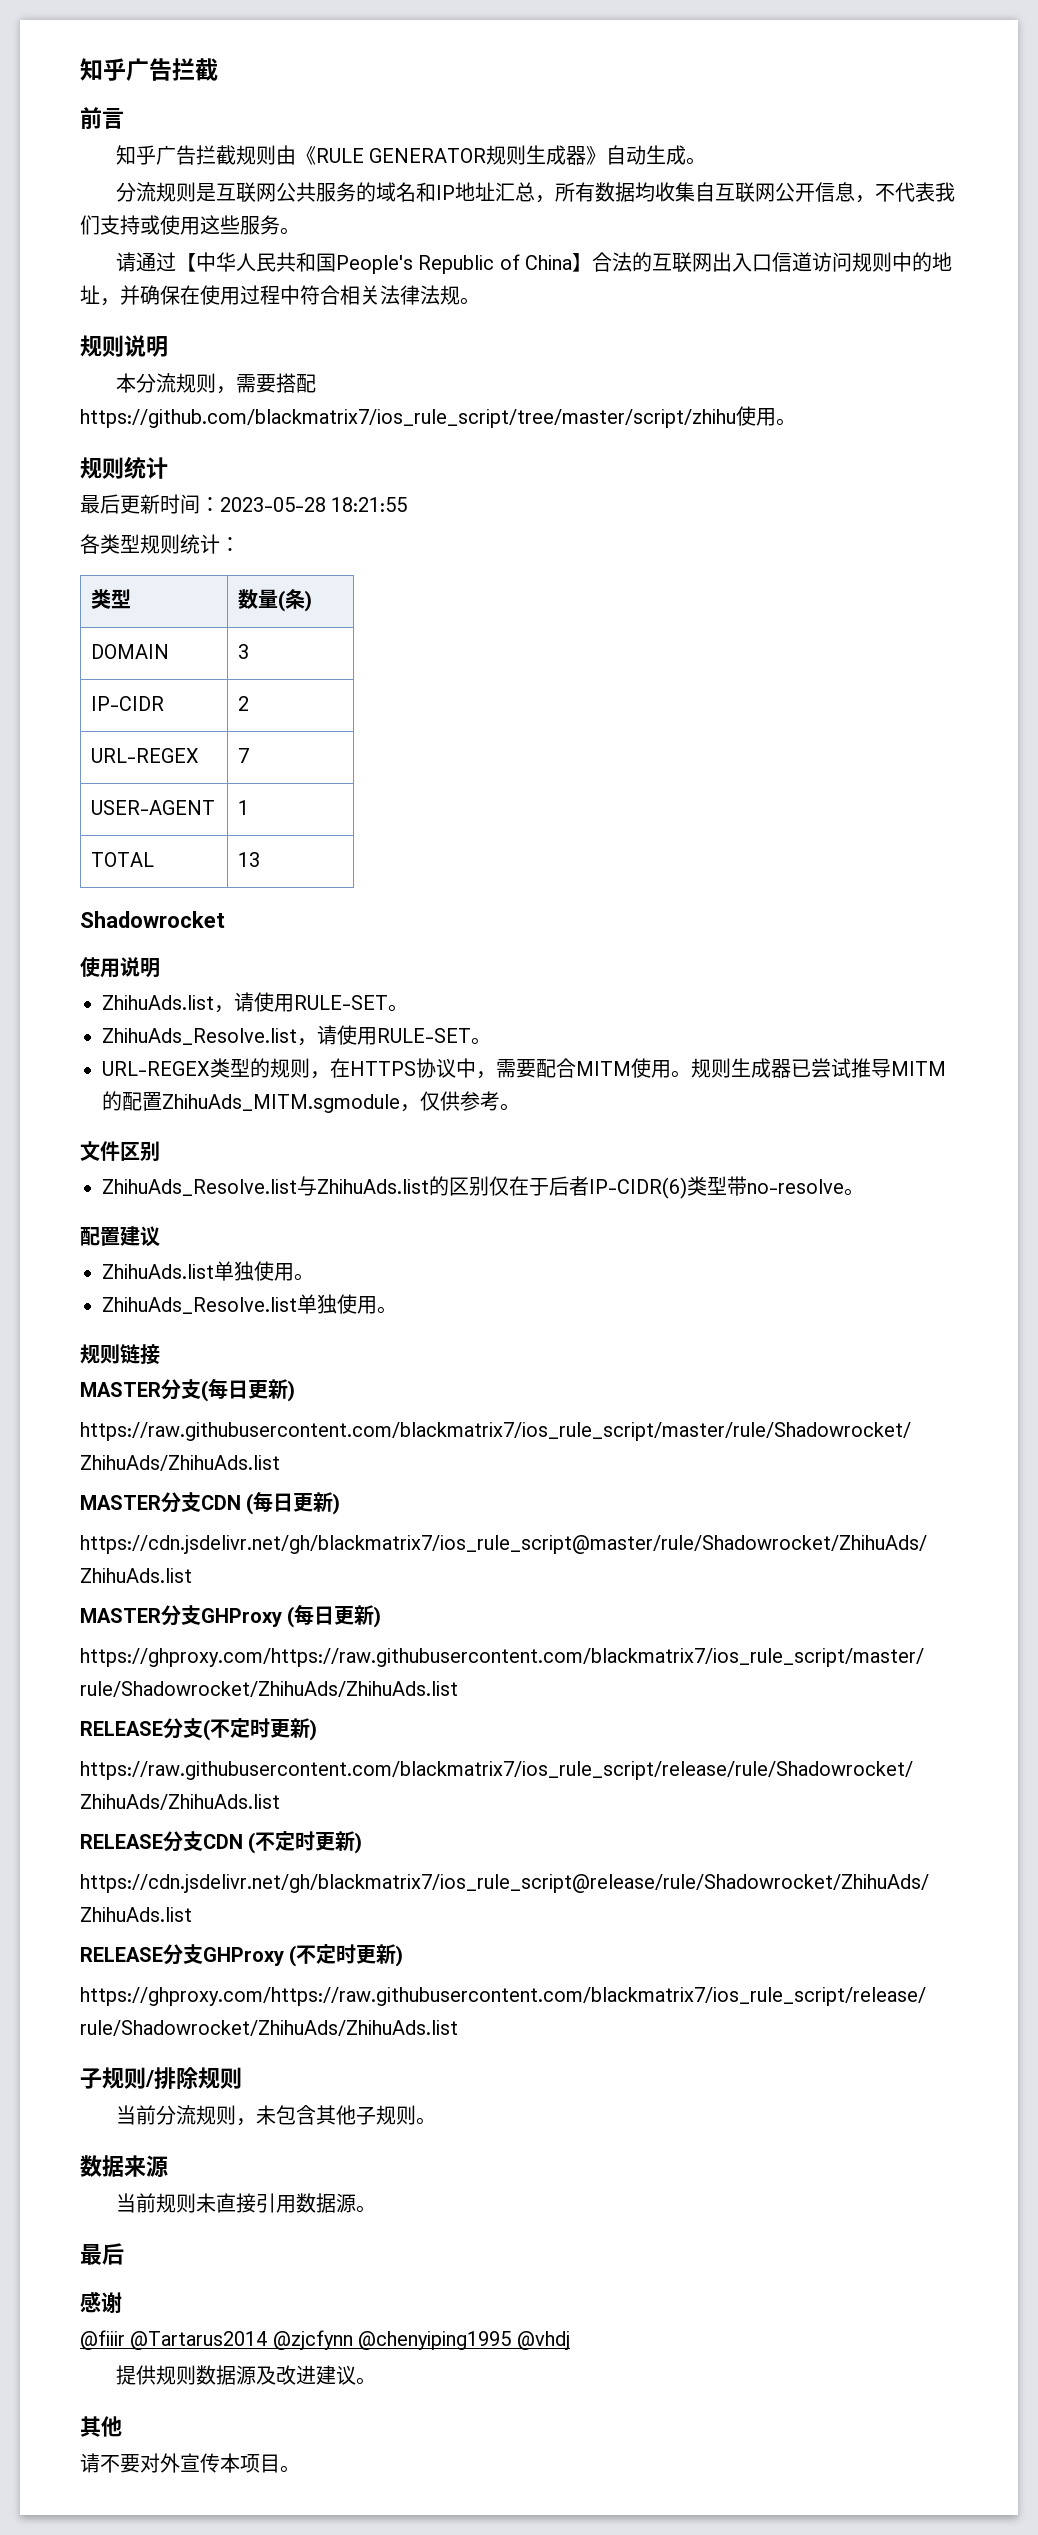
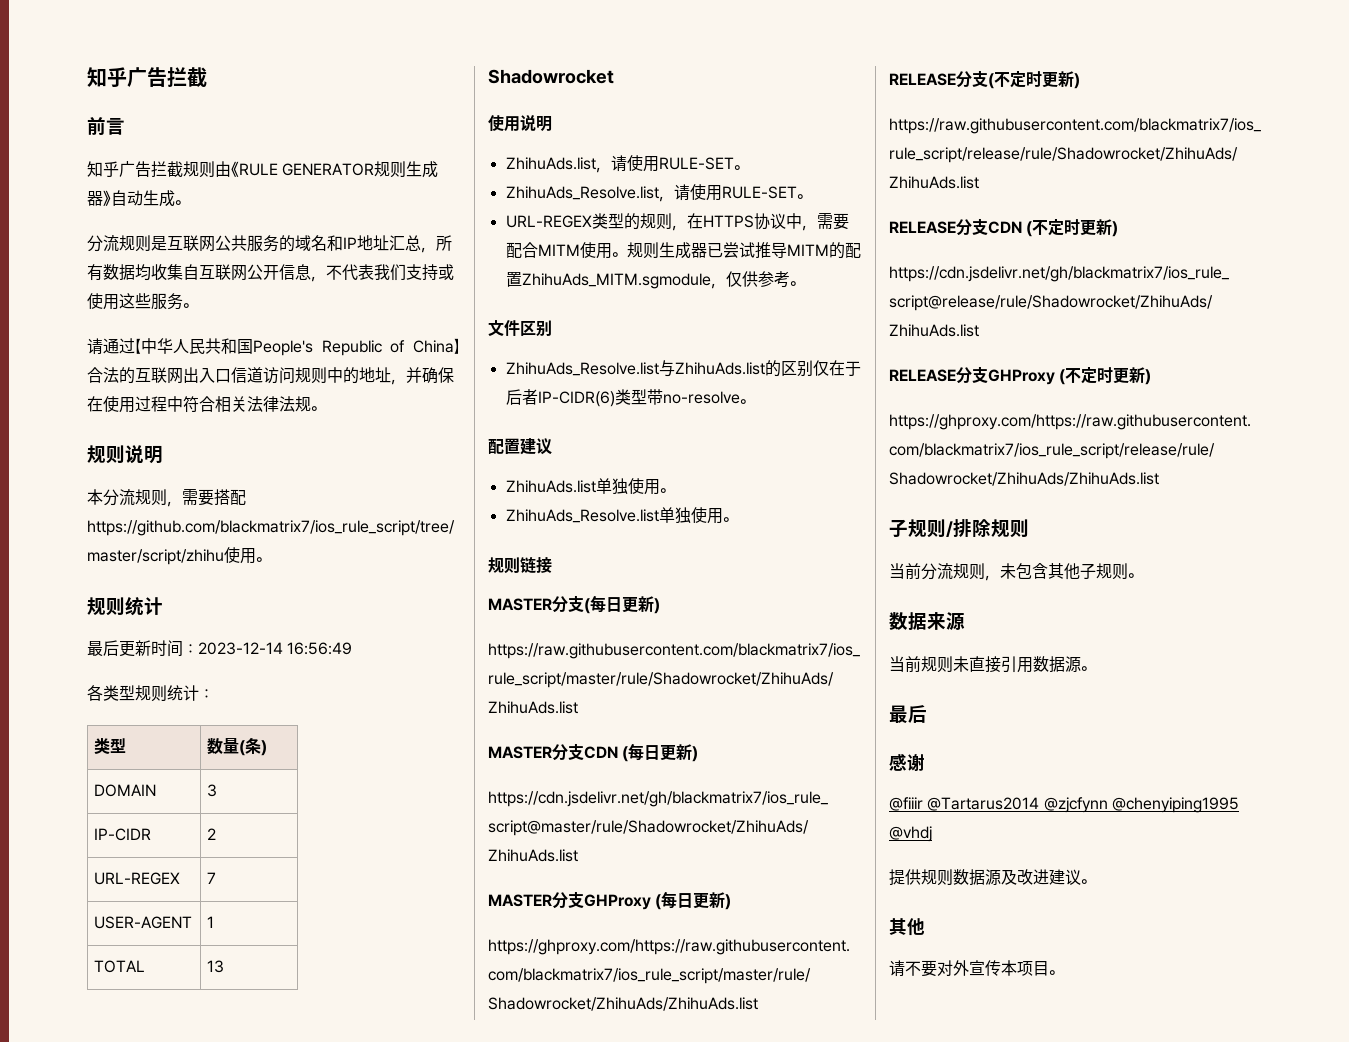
[220,497,408,512] 2023-05-28 18:21:55 -> [198,642,353,655] 2023-12-14 16:56:49

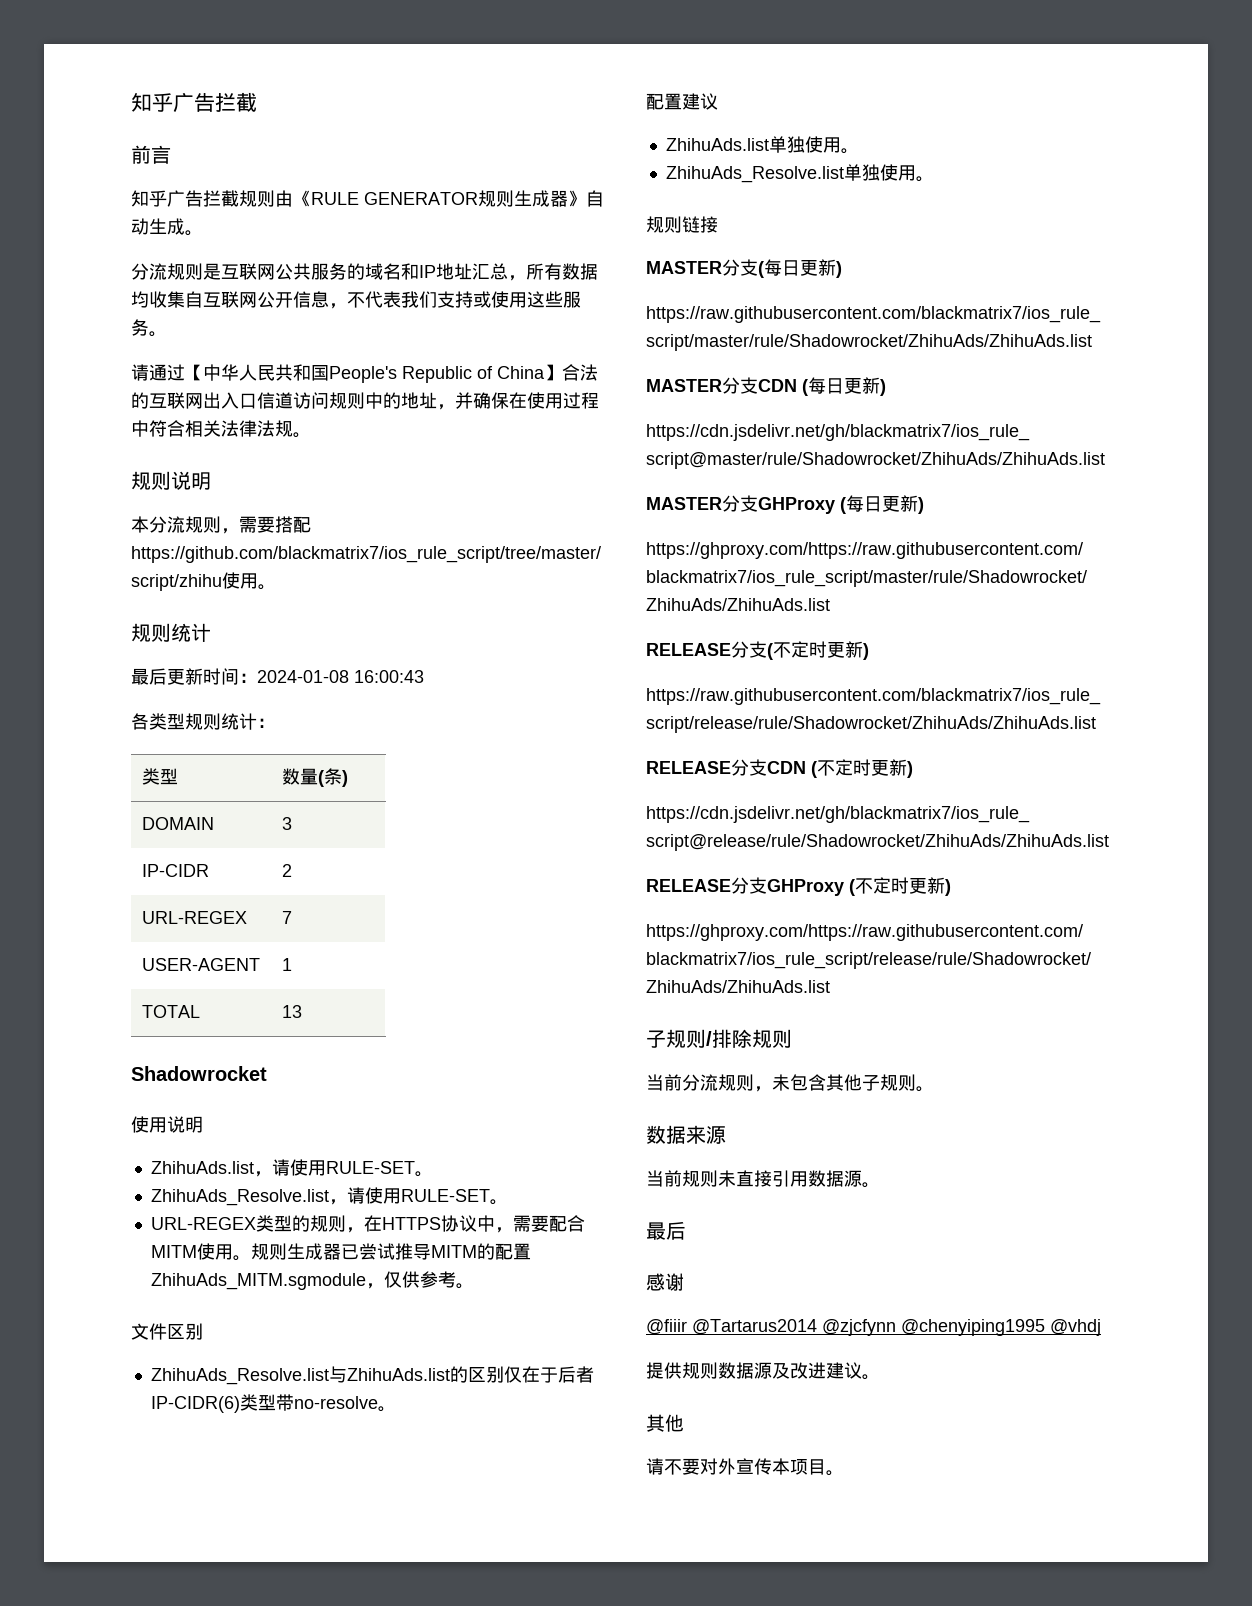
[198,642,353,655] 2023-12-14 16:56:49 -> [257,670,424,683] 2024-01-08 16:00:43

